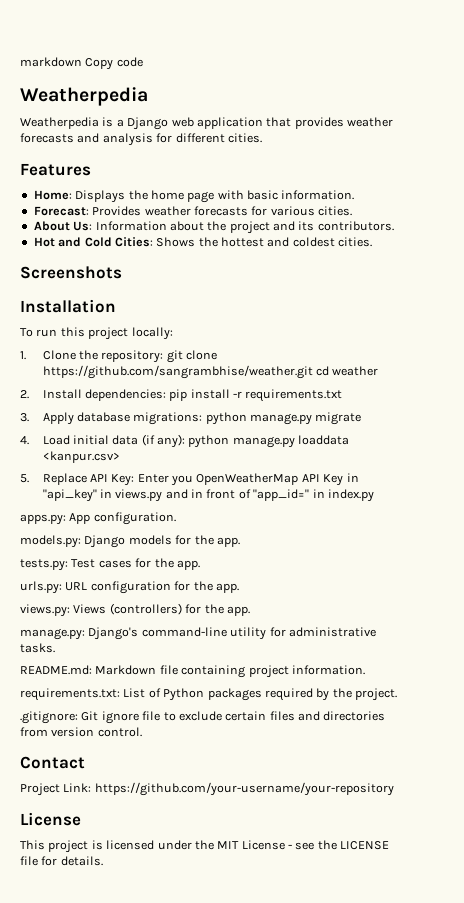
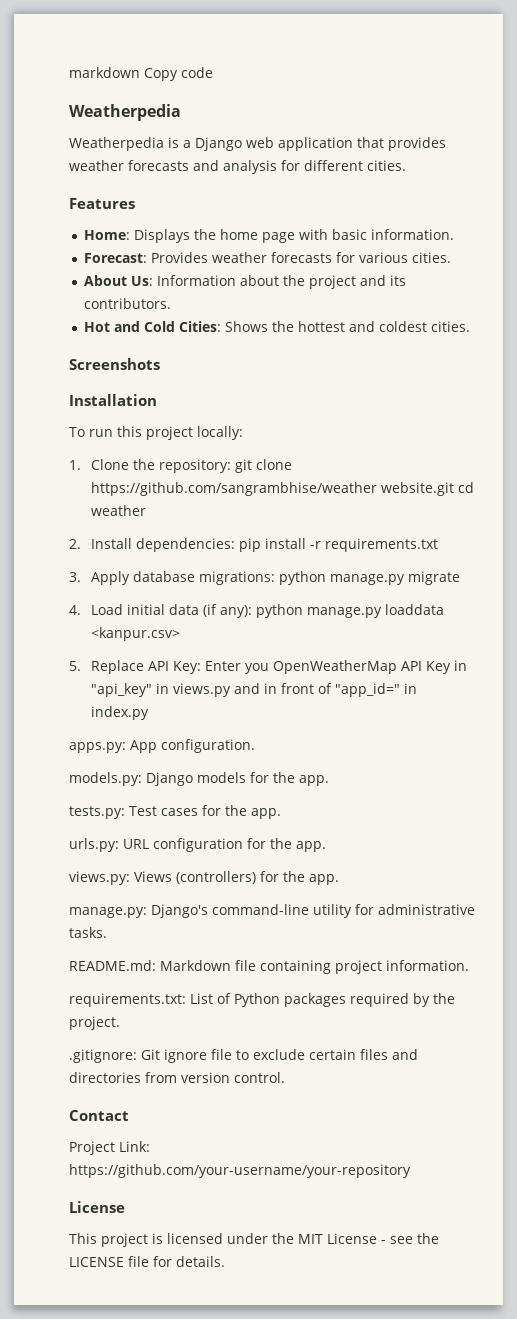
[42,365,313,379] https://github.com/sangrambhise/weather.git -> [91,482,455,496] https://github.com/sangrambhise/weather website.git

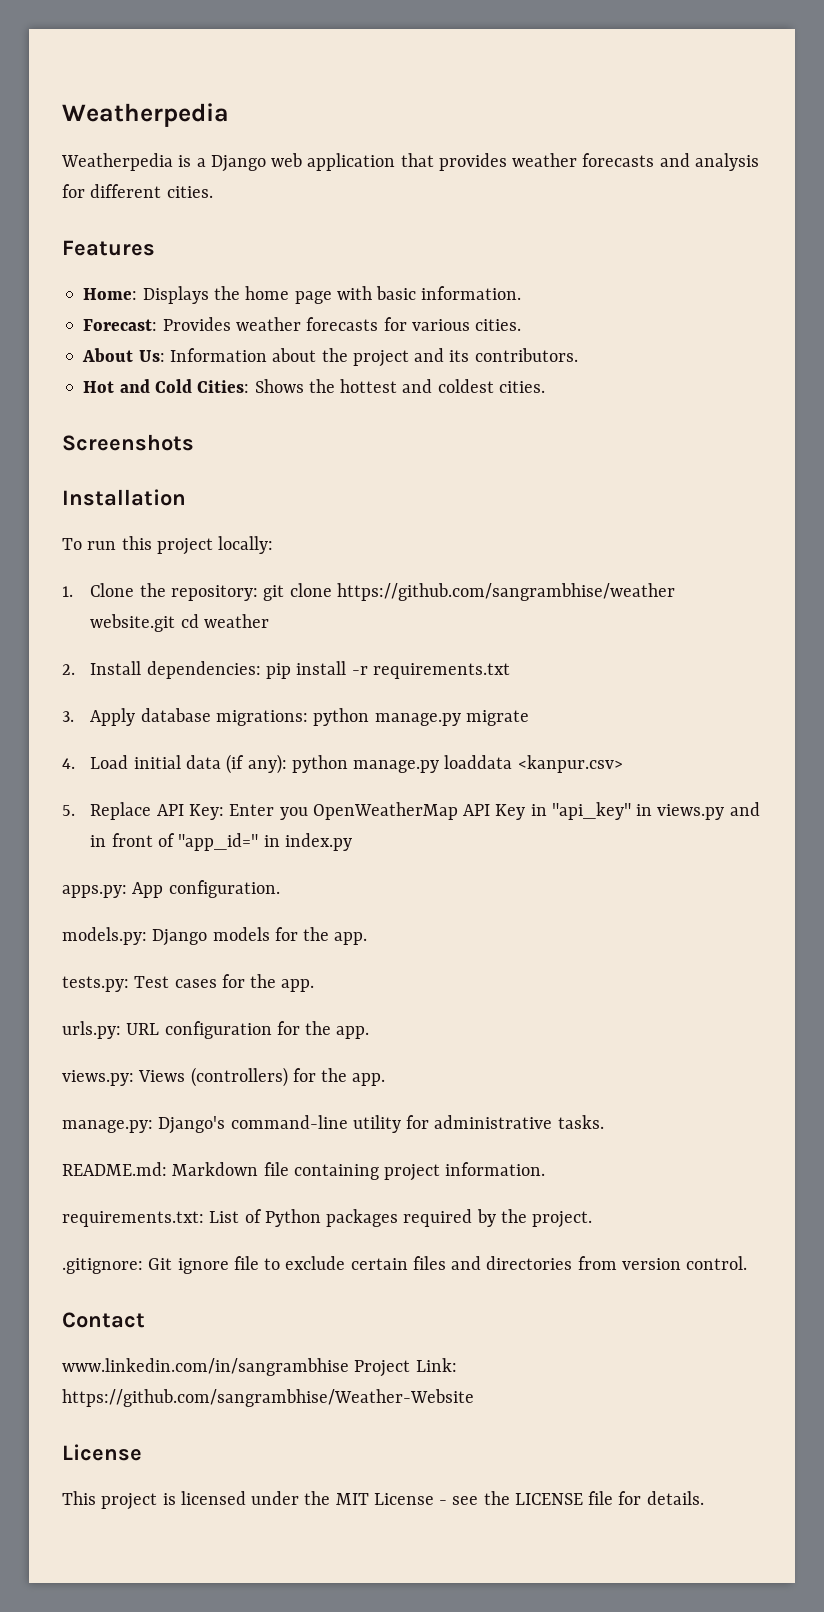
[69,67,213,81] markdown Copy code // -> (62, 115) none
(129, 1115) none -> [62,1358,349,1376] www.linkedin.com/in/sangrambhise
[69,1164,411,1178] https://github.com/your-username/your-repository -> [62,1389,474,1407] https://github.com/sangrambhise/Weather-Website

